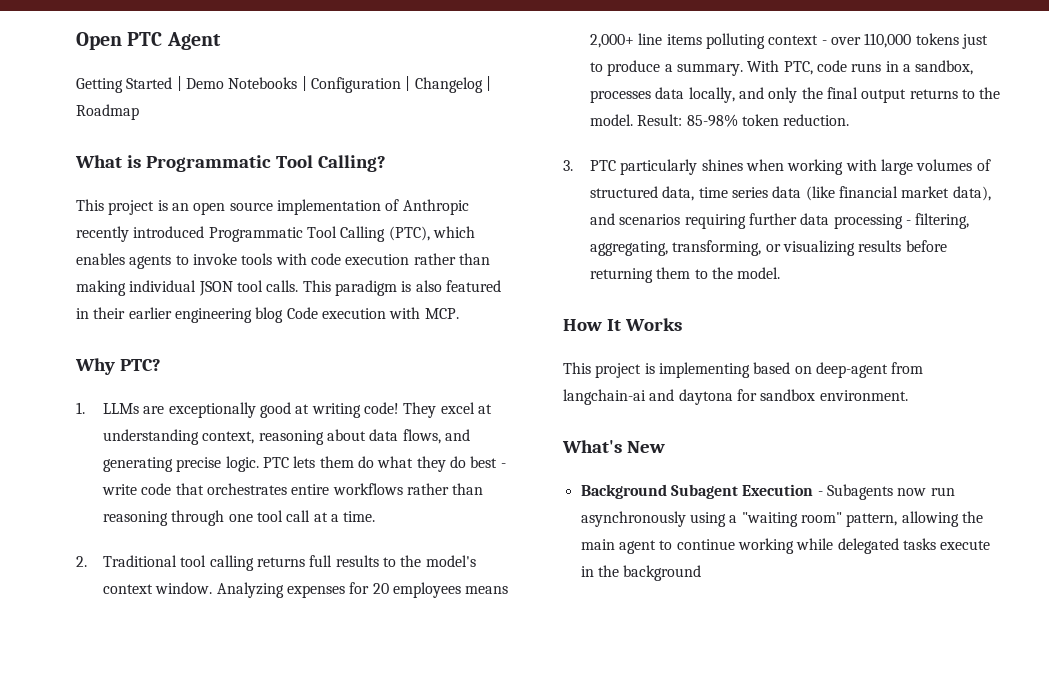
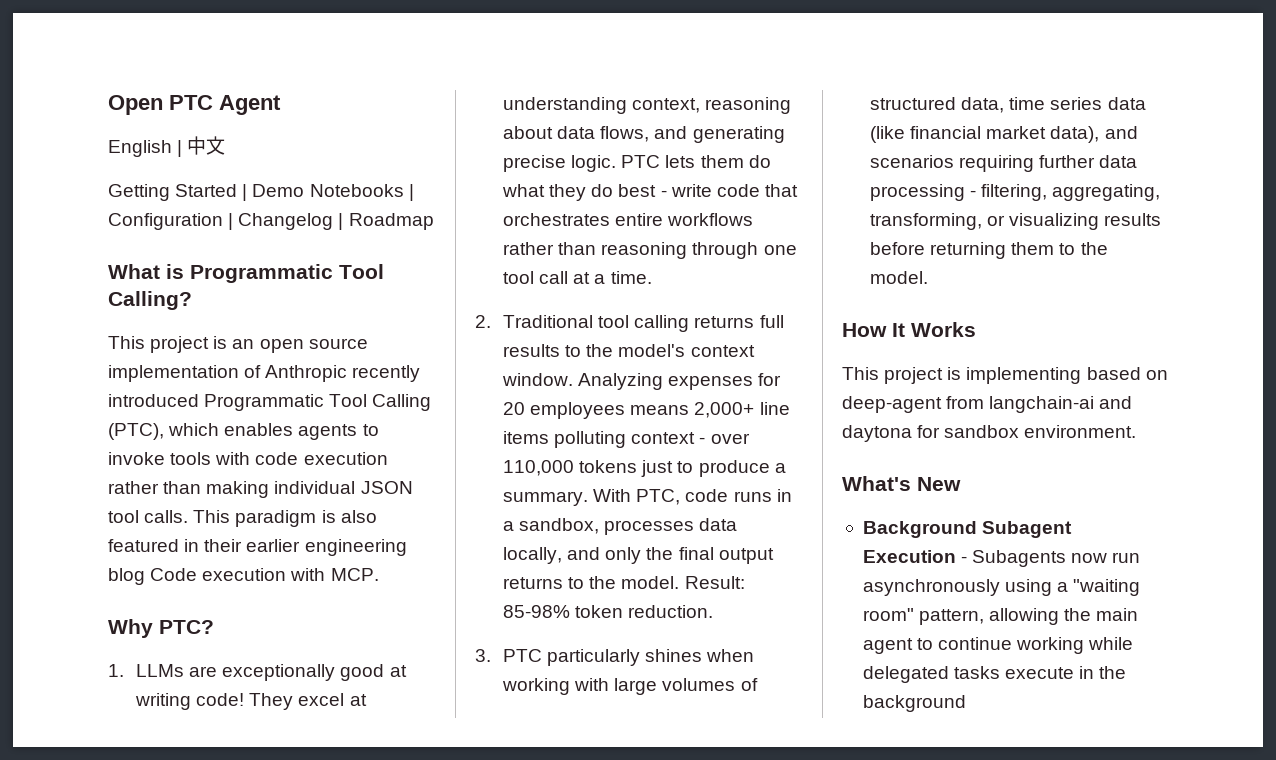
(221, 41) none -> [108,136,226,157] // English | 中文

